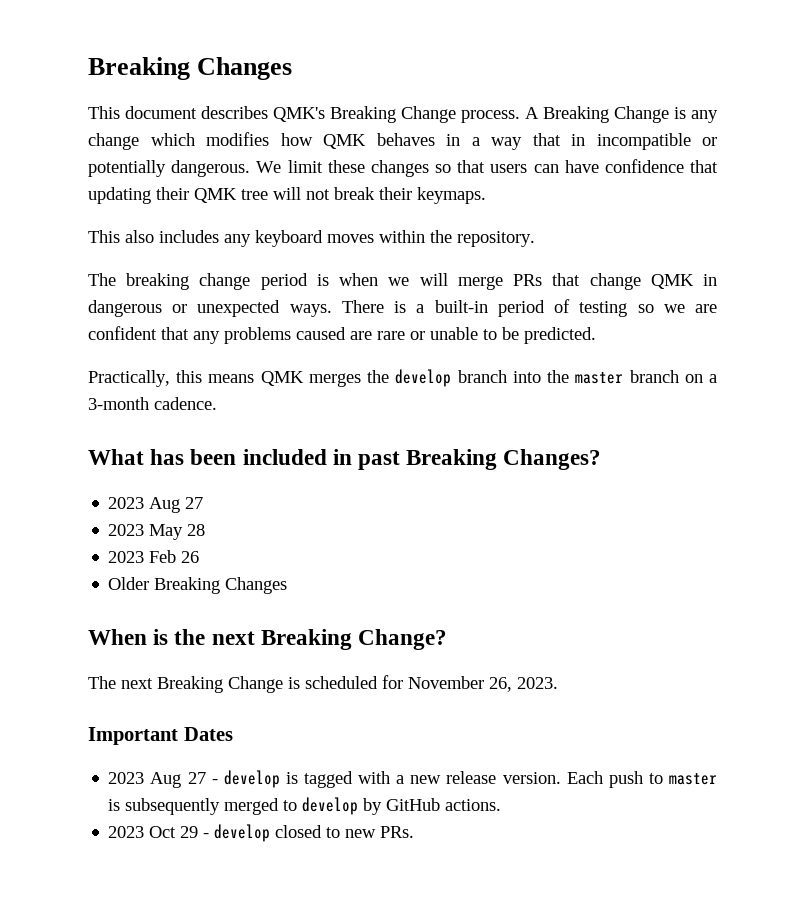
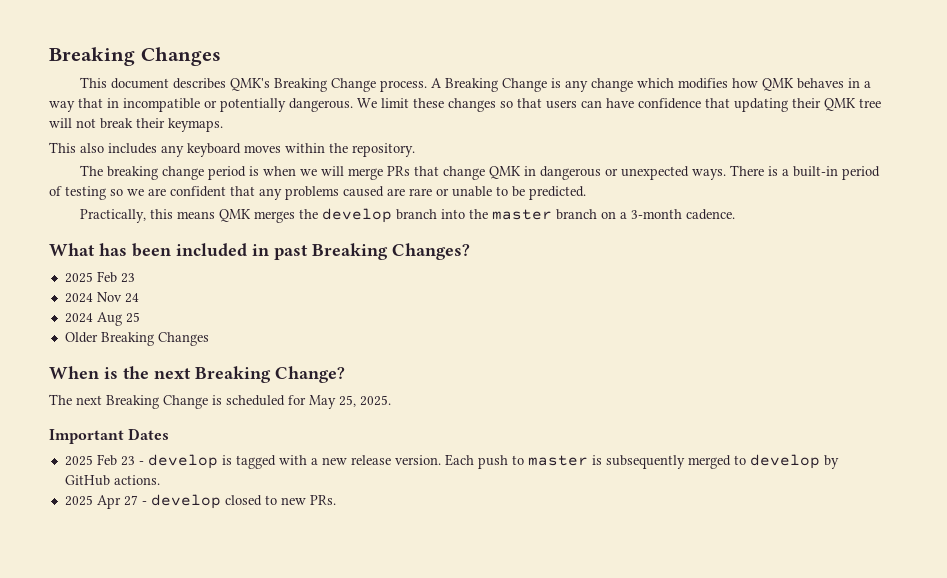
[108,497,204,513] [108,524,206,540] [108,550,200,563] 2023 Aug 27 // 2023 May 28 // 2023 Feb 26 -> [64,271,135,283] [64,292,139,303] [64,312,140,326] 2025 Feb 23 // 2024 Nov 24 // 2024 Aug 25
[408,676,558,692] November 26, 2023. -> [309,395,391,409] May 25, 2025.
[108,772,206,788] 2023 Aug 27 -> [64,454,135,466] 2025 Feb 23
[108,826,199,838] 2023 Oct 29 -> [64,495,138,509] 2025 Apr 27

